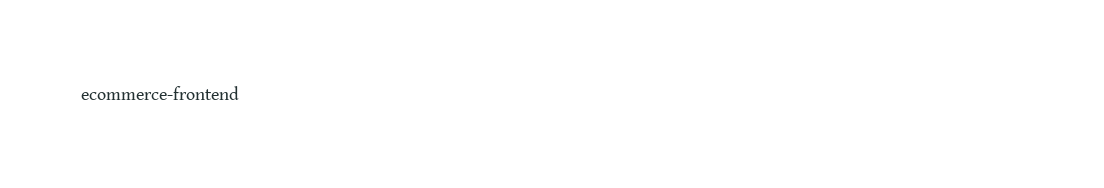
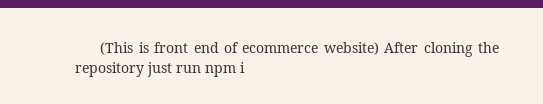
[81,86,239,100] ecommerce-frontend -> [100,42,500,57] [75,62,245,77] (This is front end of ecommerce website) After cloning the repository just run npm i

